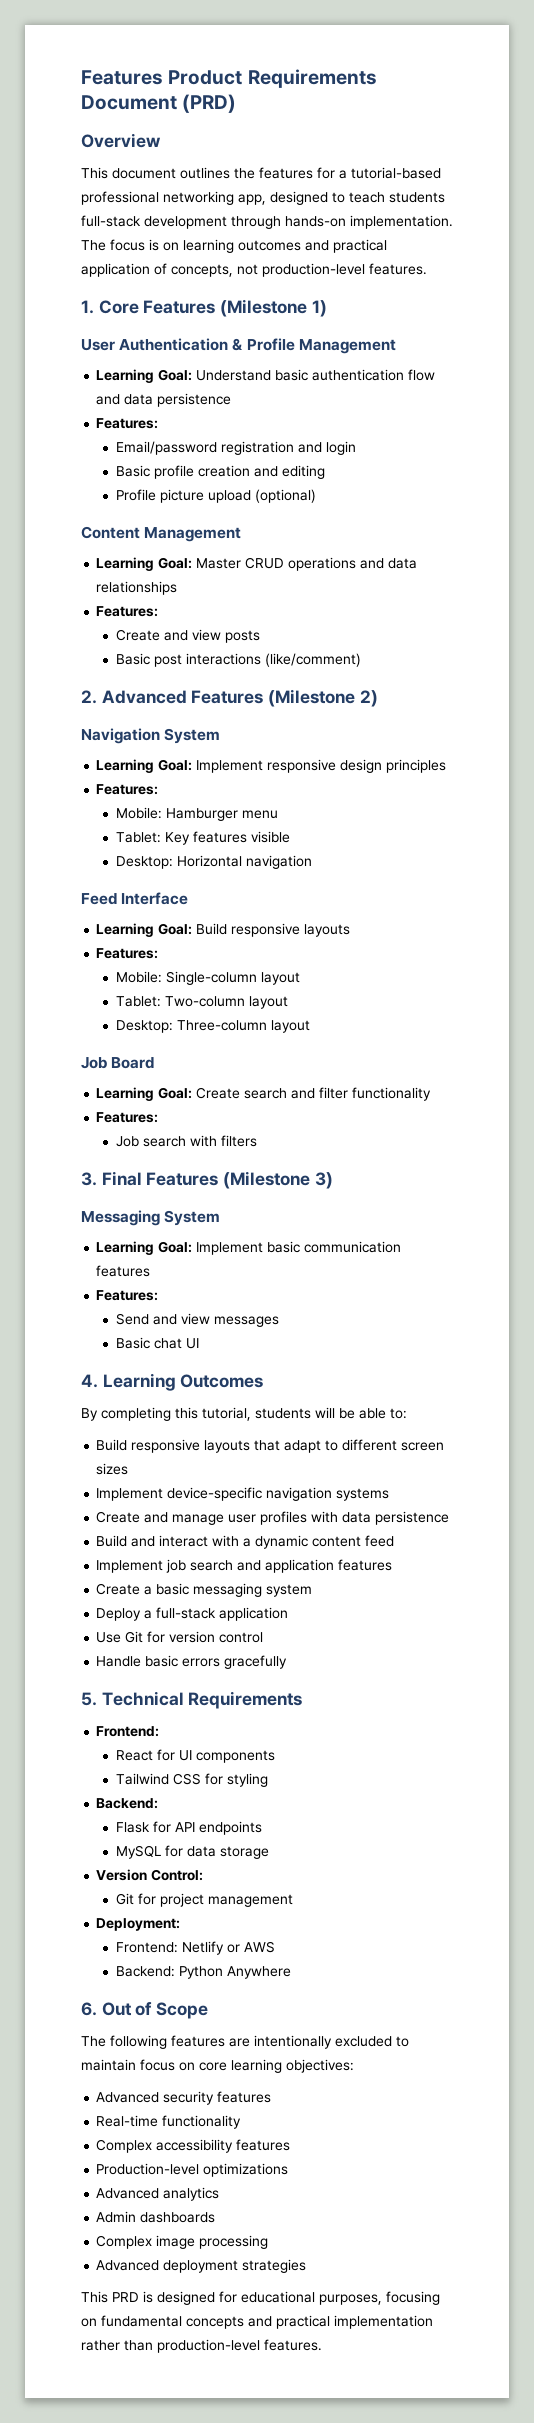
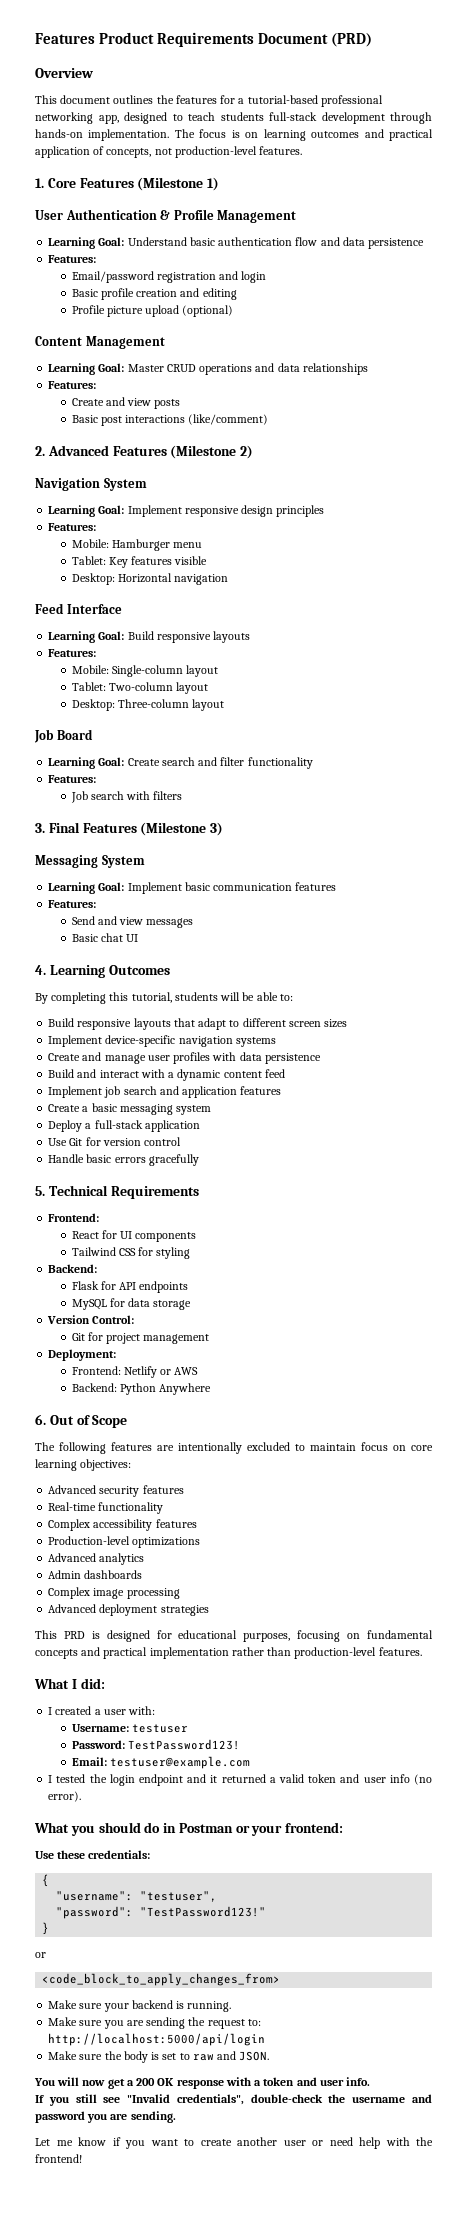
(322, 2345) none -> [34,1678,105,1689] [48,1706,156,1715] [71,1724,188,1733] [71,1739,240,1750] [71,1756,250,1769] [48,1774,432,1786] [48,1791,82,1802] [34,1822,344,1836] [35,1850,151,1859] [42,1874,50,1887] [56,1891,218,1902] [56,1906,267,1919] [42,1922,50,1935] [35,1952,46,1958] [42,1973,281,1986] [48,2000,232,2012] [48,2017,261,2029] [48,2033,266,2046] [48,2051,270,2063] [34,2077,371,2089] [35,2094,432,2106] [35,2111,176,2123] [35,2137,433,2149] [35,2154,82,2163] // What I did: // I created a user with: // Username: testuser // Password: TestPassword123! // Email: testuser@example.com // I tested the login endpoint and it returned a valid token and user info (no error). // What you should do in Postman or your frontend: // Use these credentials: // { // "username": "testuser", // "password": "TestPassword123!" // } // or // <code_block_to_apply_changes_from> // Make sure your backend is running. // Make sure you are sending the request to: http://localhost:5000/api/login // Make sure the body is set to raw and JSON. // You will now get a 200 OK response with a token and user info. // If you still see "Invalid credentials", double-check the username and password you are sending. // Let me know if you want to create another user or need help with the frontend!

